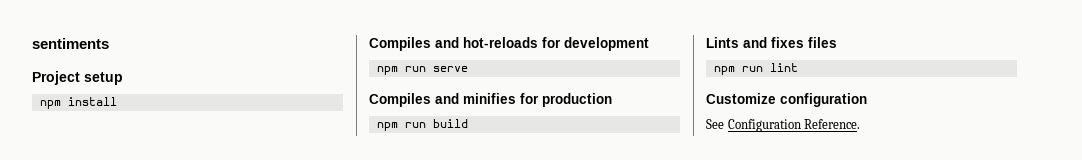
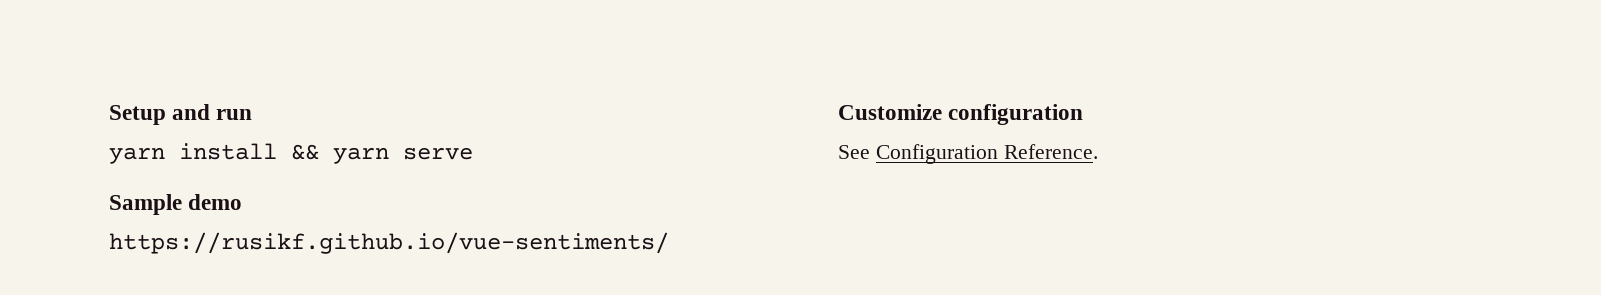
[32,38,109,49] [32,71,123,85] [39,97,117,109] [369,37,649,51] [376,66,468,75] [369,93,612,107] [376,119,468,131] [706,37,837,48] [713,63,798,75] sentiments // Project setup // npm install // Compiles and hot-reloads for development // npm run serve // Compiles and minifies for production // npm run build // Lints and fixes files // npm run lint -> [109,104,253,125] [109,143,473,164] [109,194,243,215] [109,232,669,254] Setup and run // yarn install && yarn serve // Sample demo // https://rusikf.github.io/vue-sentiments/

